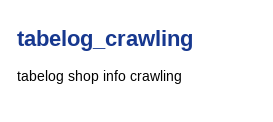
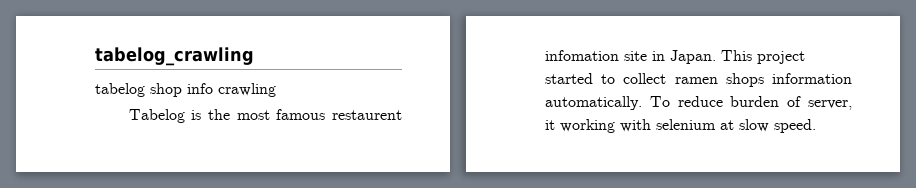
(182, 77) none -> [128,109,402,123] [545,50,805,64] [545,73,852,87] [545,96,852,110] [545,119,816,133] // Tabelog is the most famous restaurent infomation site in Japan. This project started to collect ramen shops information automatically. To reduce burden of server, it working with selenium at slow speed.

